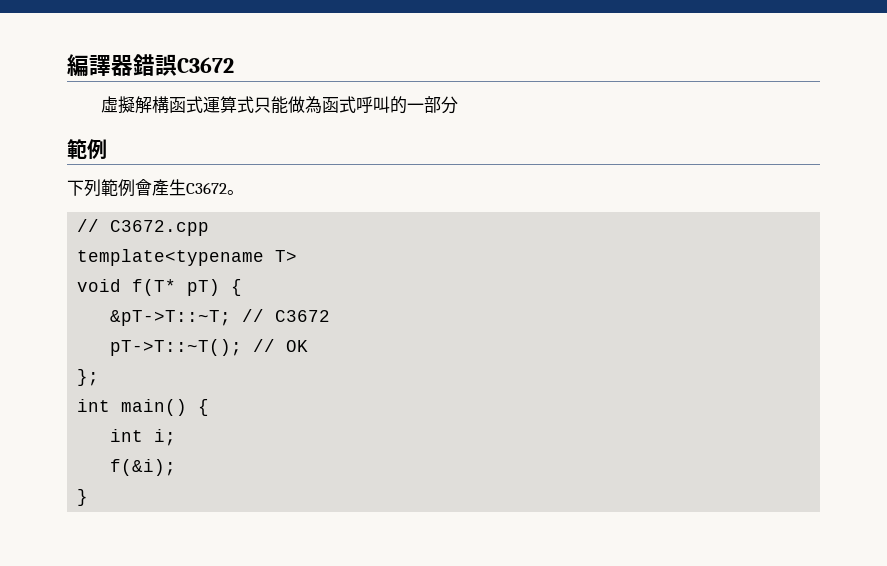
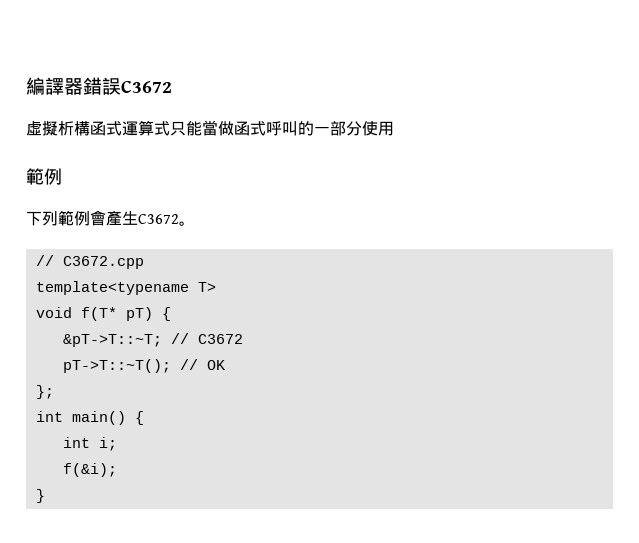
[135,96,153,114] 解 -> [58,121,74,136] 析
[288,96,323,114] 做為 -> [202,120,234,136] 當做
(459, 105) none -> [362,121,394,136] 使用

